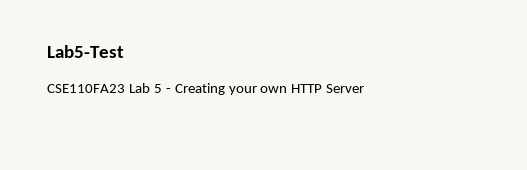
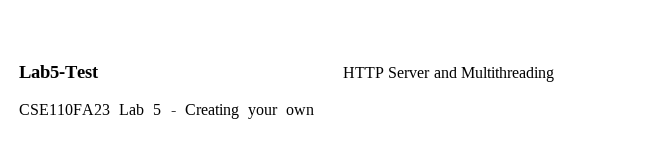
(365, 88) none -> [433,67,554,82] and Multithreading

